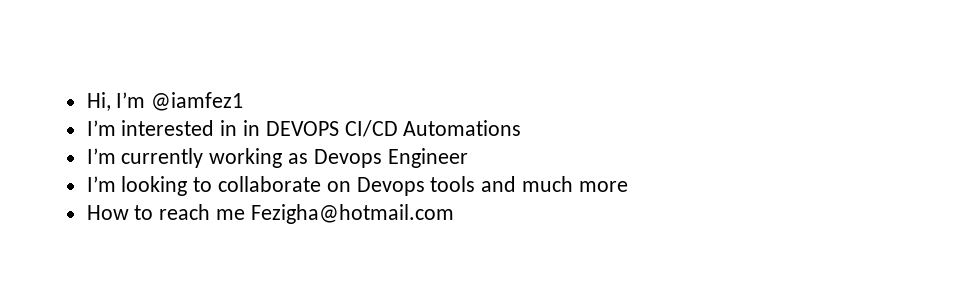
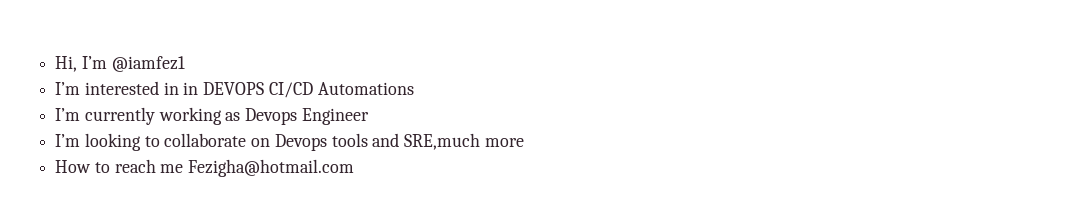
[522,176,574,192] much -> [404,133,481,150] SRE,much

